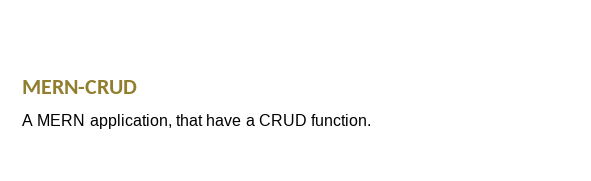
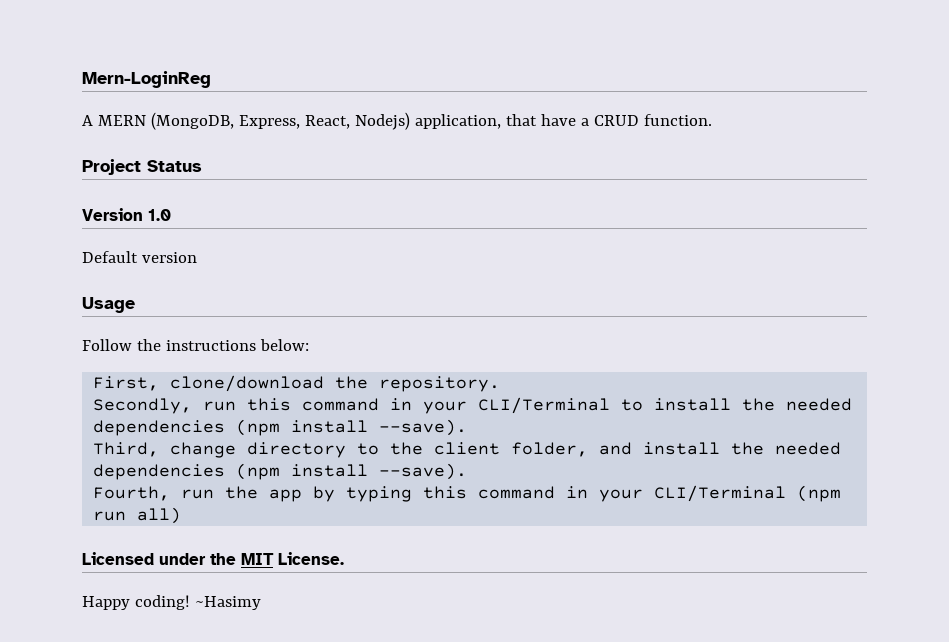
[22,80,137,94] MERN-CRUD -> [82,71,211,88] Mern-LoginReg
(86, 120) none -> [150,112,410,130] (MongoDB, Express, React, Nodejs)
(372, 120) none -> [82,159,202,175] [82,208,171,221] [82,251,197,263] [82,297,135,313] [82,339,309,351] [93,375,501,392] [93,397,853,414] [93,419,468,436] [93,442,842,458] [93,463,468,480] [93,485,842,502] [93,507,182,524] [82,552,344,565] [82,595,261,610] // Project Status // Version 1.0 // Default version // Usage // Follow the instructions below: // First, clone/download the repository. // Secondly, run this command in your CLI/Terminal to install the needed dependencies (npm install --save). // Third, change directory to the client folder, and install the needed dependencies (npm install --save). // Fourth, run the app by typing this command in your CLI/Terminal (npm run all) // Licensed under the MIT License. // Happy coding! ~Hasimy

